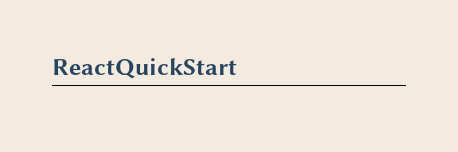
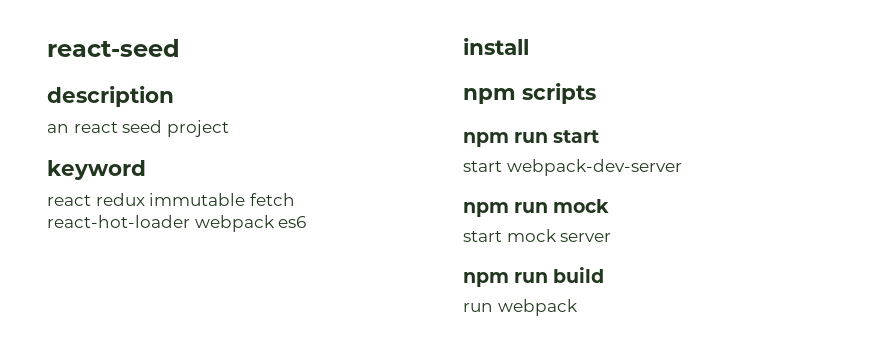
[52,58,237,79] ReactQuickStart -> [47,39,180,57] [47,86,174,107] [47,120,229,137] [47,160,146,180] [47,193,295,206] [47,215,307,232] [463,38,529,55] [463,83,596,104] [463,130,600,147] [463,159,682,176] [463,199,610,217] [463,229,612,242] [463,267,605,287] [463,299,578,316] react-seed // description // an react seed project // keyword // react redux immutable fetch react-hot-loader webpack es6 // install // npm scripts // npm run start // start webpack-dev-server // npm run mock // start mock server // npm run build // run webpack

